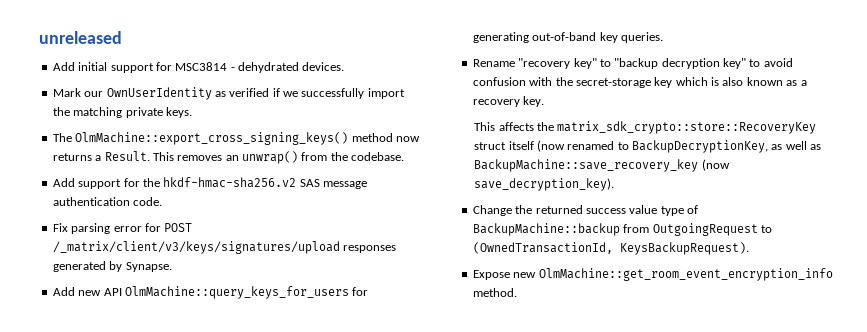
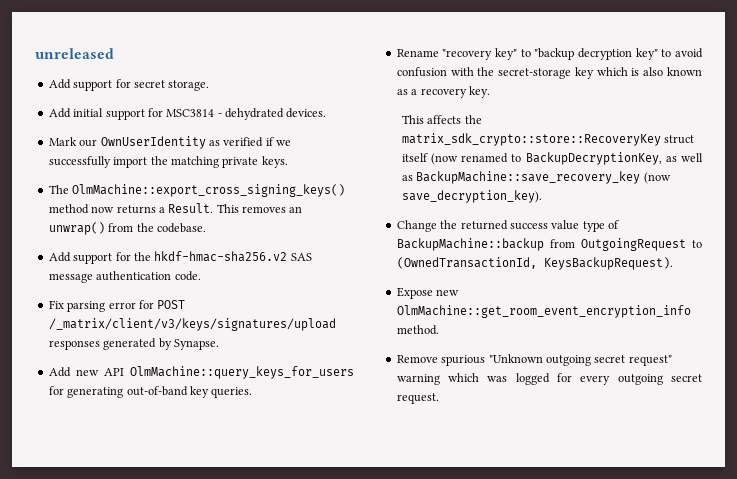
(122, 37) none -> [48,79,210,91] // Add support for secret storage.
(517, 292) none -> [396,354,672,366] [396,373,702,385] [396,393,439,404] // Remove spurious "Unknown outgoing secret request" warning which was logged for every outgoing secret request.

